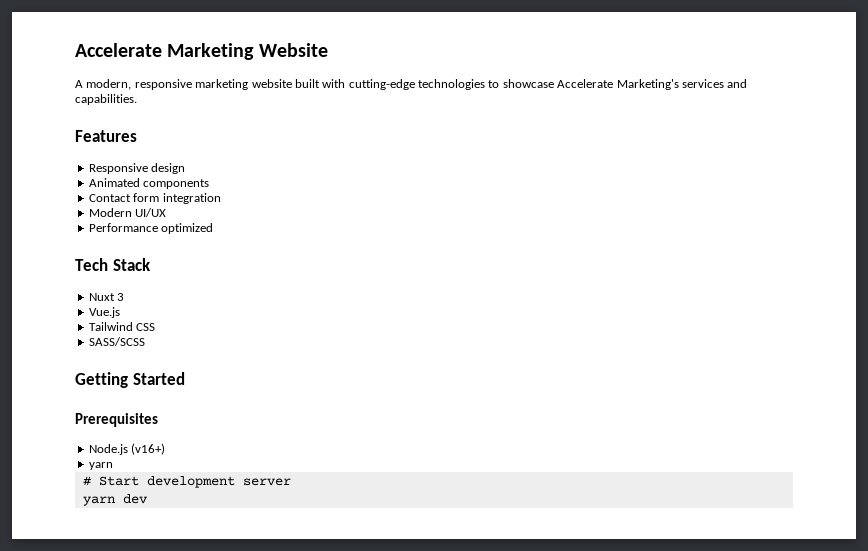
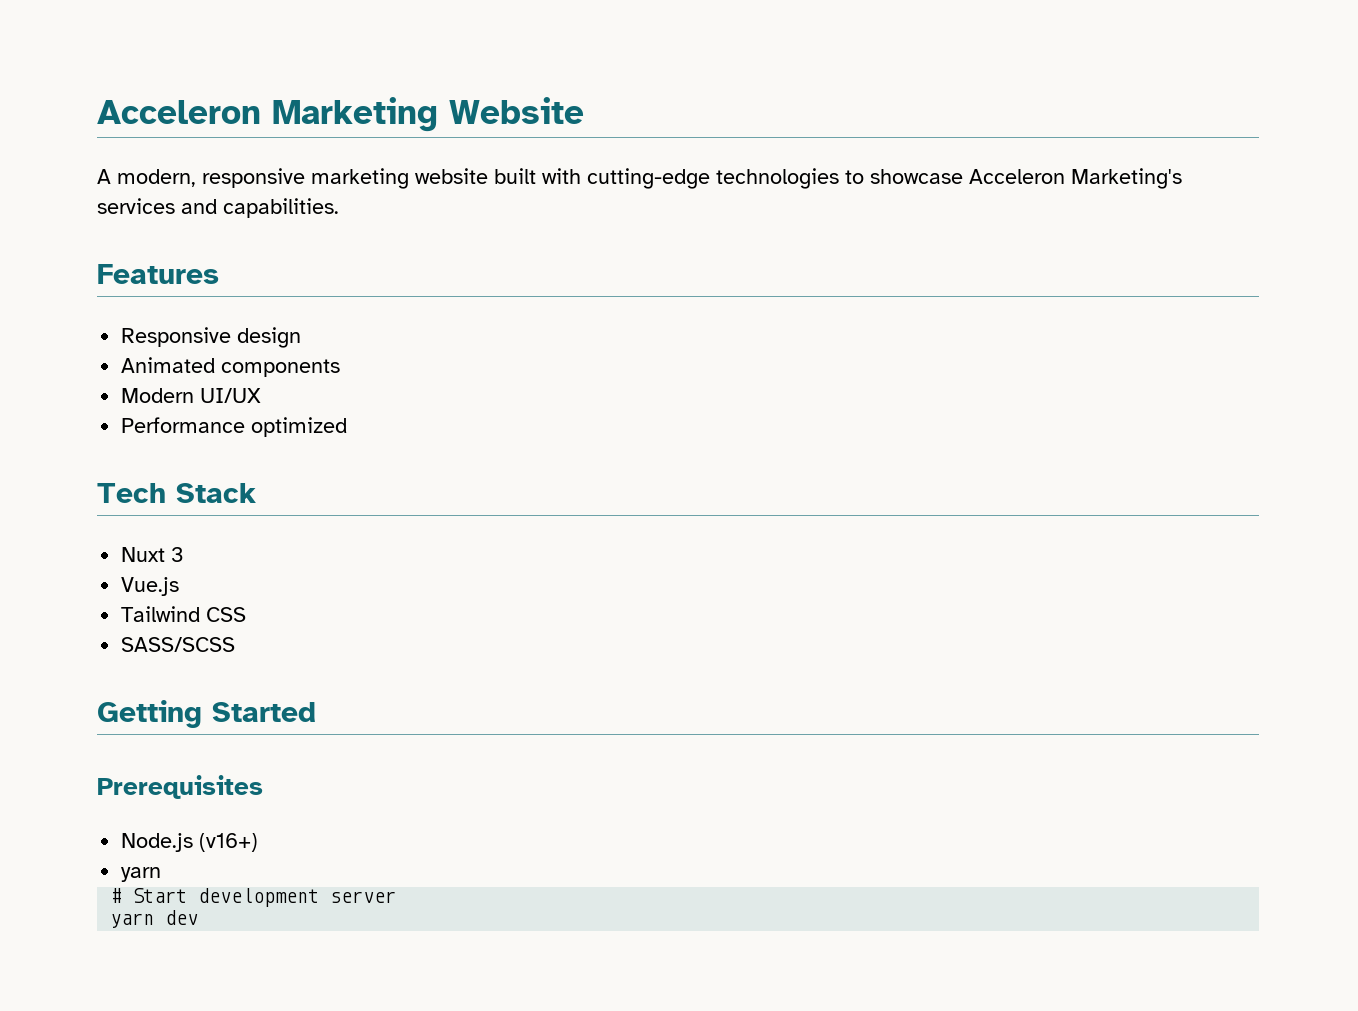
[75,43,162,57] Accelerate -> [97,100,261,124] Acceleron
[557,79,614,88] Accelerate -> [969,169,1065,184] Acceleron
[88,193,221,204] // Contact form integration -> (341, 368) none

